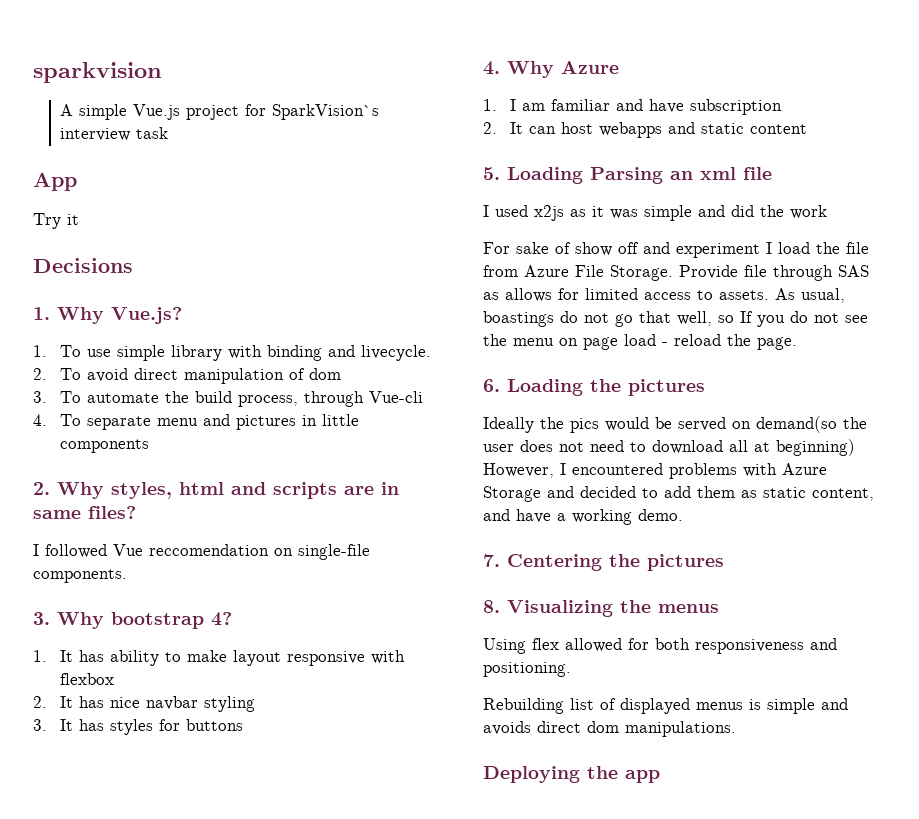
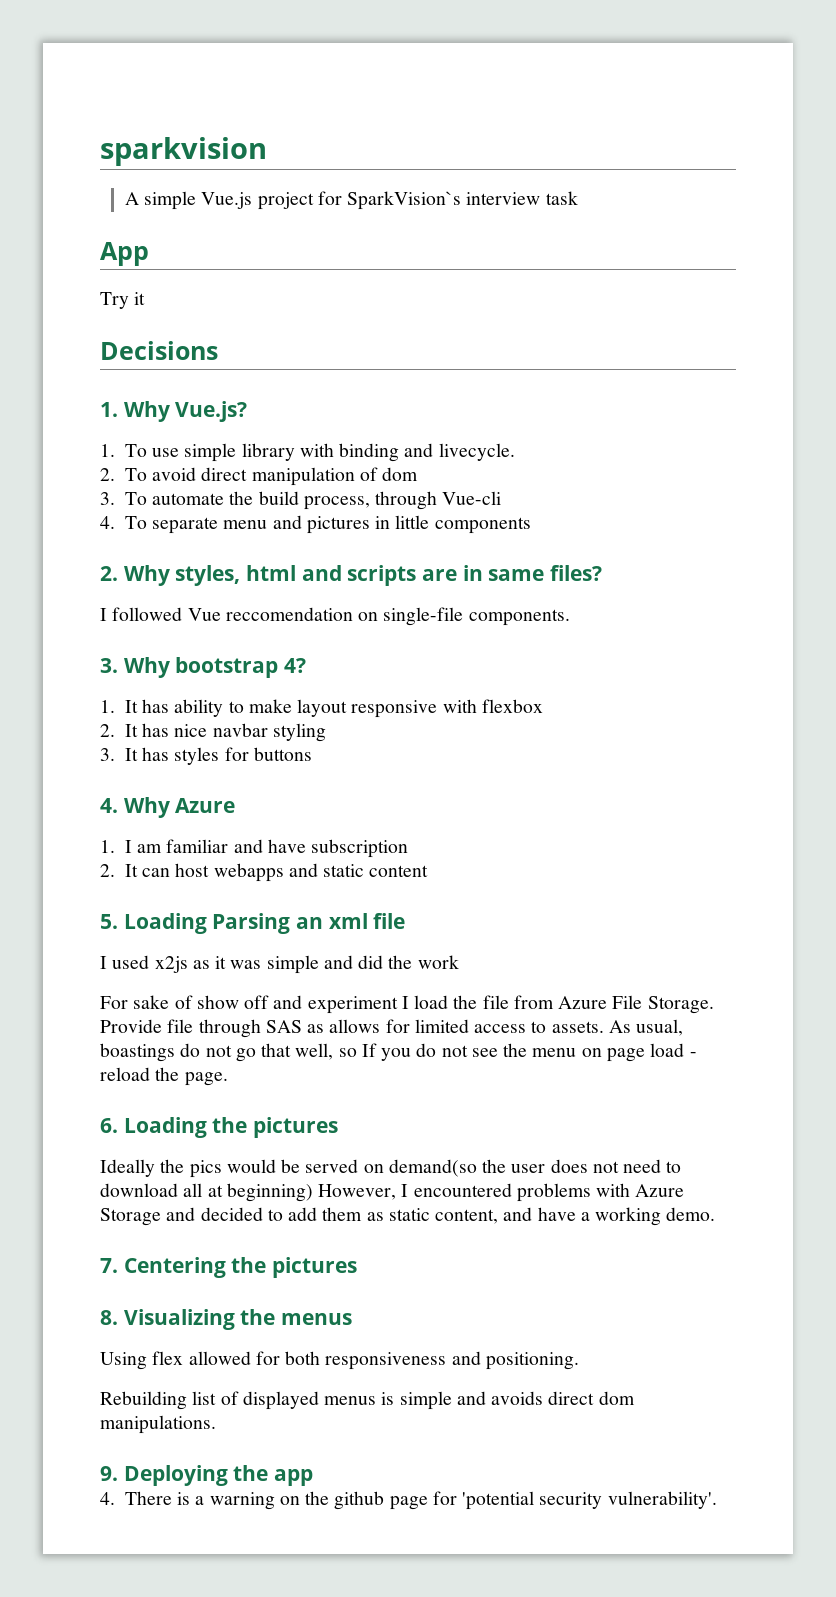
(736, 729) none -> [100,1466,118,1481] 9.
(660, 776) none -> [100,1491,717,1510] // 4. There is a warning on the github page for 'potential security vulnerability'.

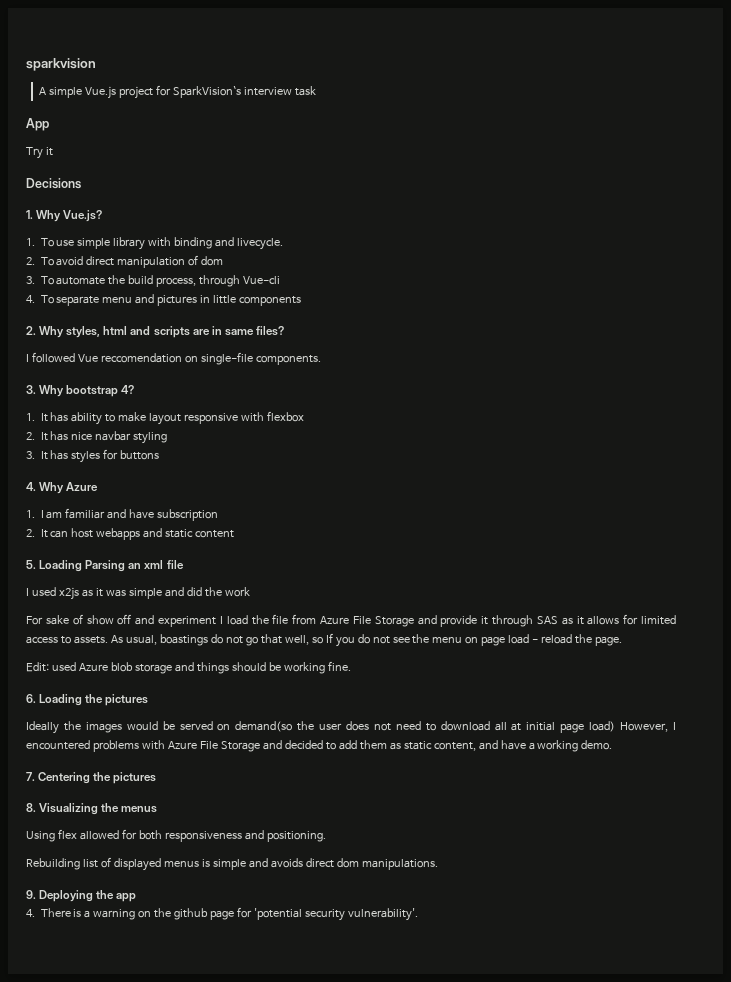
[647,996,714,1014] [100,1019,194,1033] Storage. Provide file -> [374,615,489,627] Storage and provide it
(325, 1028) none -> [576,616,584,625] it
(228, 1079) none -> [26,661,351,674] // Edit: used Azure blob storage and things should be working fine.
[189,1160,222,1178] pics -> [85,722,122,733] images
[226,1183,313,1202] beginning) -> [526,721,616,733] initial page load)
(685, 1190) none -> [199,741,218,749] File

